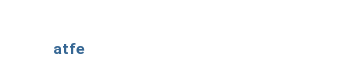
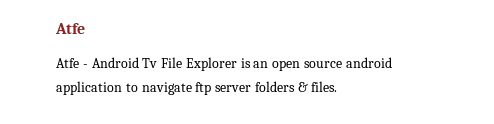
[53,43,85,54] atfe -> [55,23,85,34] [56,57,392,71] [56,81,338,95] Atfe // Atfe - Android Tv File Explorer is an open source android application to navigate ftp server folders & files.

